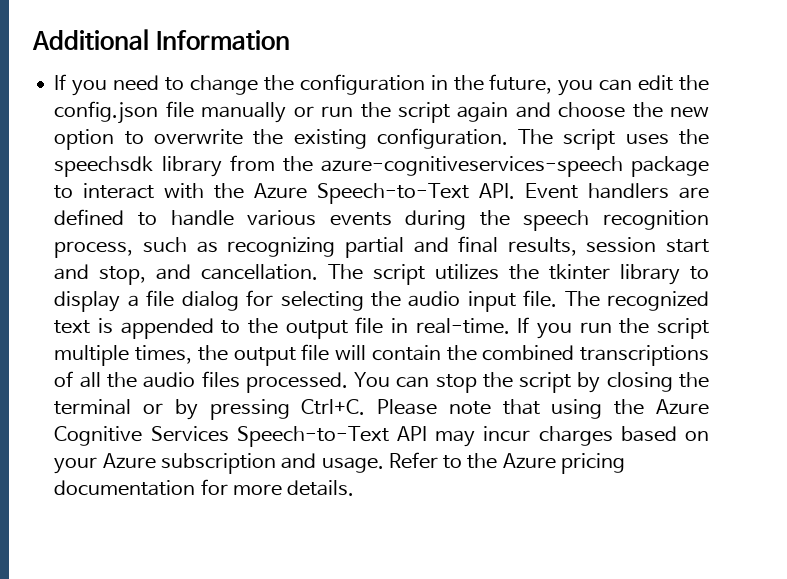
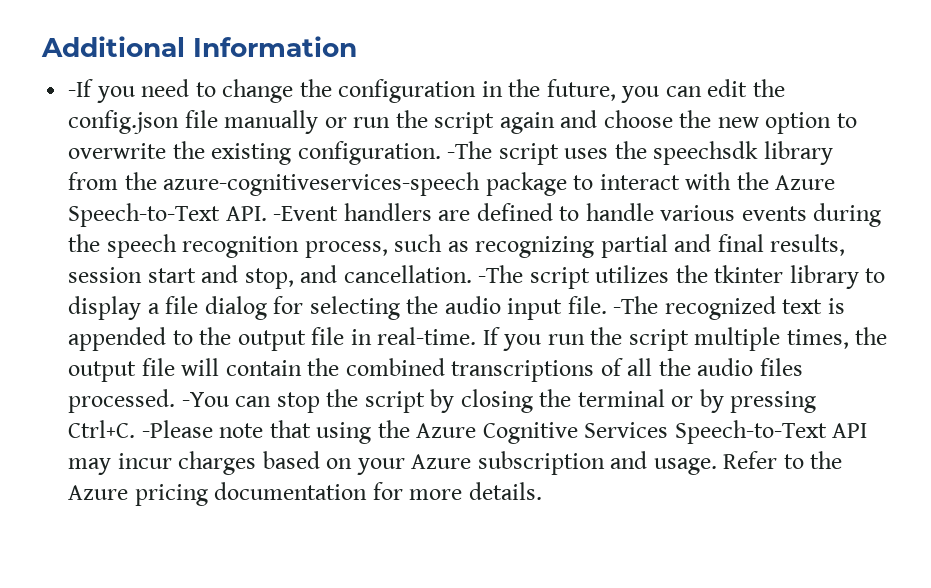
[54,74,67,90] If -> [68,79,94,97] -If
[518,129,554,145] The -> [447,141,493,159] -The
[525,183,579,199] Event -> [273,206,339,221] -Event
[328,264,364,280] The -> [478,265,524,283] -The
[564,291,600,307] The -> [613,296,659,314] -The
[354,372,391,387] You -> [181,392,229,407] -You
[377,399,438,415] Please -> [141,420,213,438] -Please

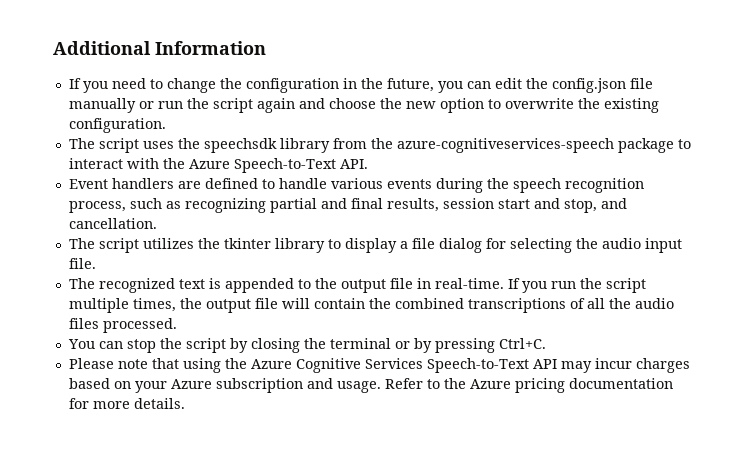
[68,79,94,97] -If -> [68,78,81,89] If
[447,141,493,159] -The -> [68,138,95,149] // The
[273,206,339,221] -Event -> [68,179,108,189] // Event
[478,265,524,283] -The -> [68,238,95,249] // The
[613,296,659,314] -The -> [68,278,95,289] // The
[181,392,229,407] -You -> [67,339,95,349] // You
[141,420,213,438] -Please -> [68,358,114,369] // Please

